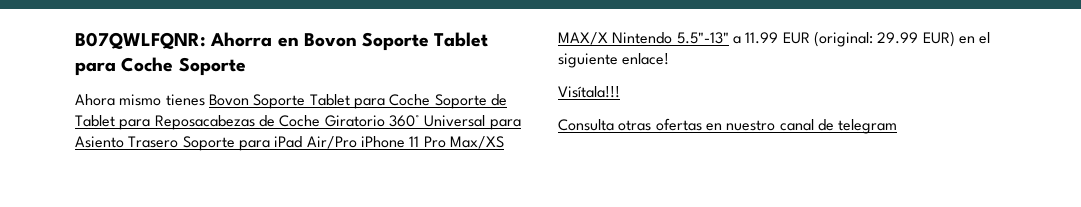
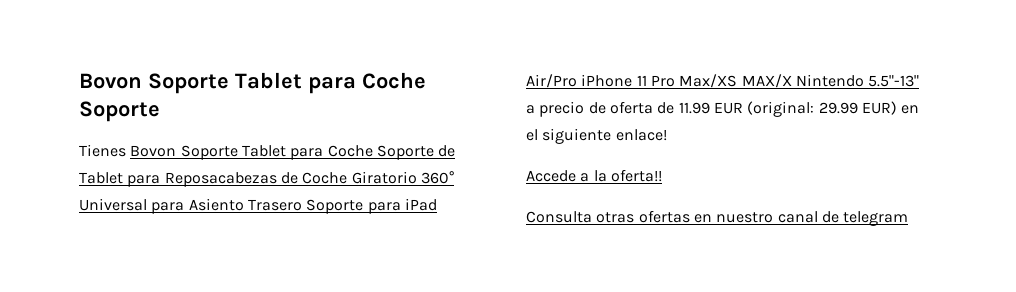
[75,32,299,50] B07QWLFQNR: Ahorra en -> (79, 81) none
[75,94,205,106] Ahora mismo tienes -> [79,144,126,157] Tienes
(741, 40) none -> [539,101,675,117] precio de oferta de
[558,86,620,98] Visítala!!! -> [526,169,662,182] Accede a la oferta!!

